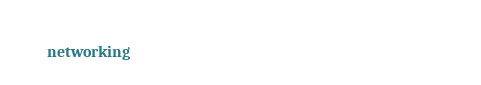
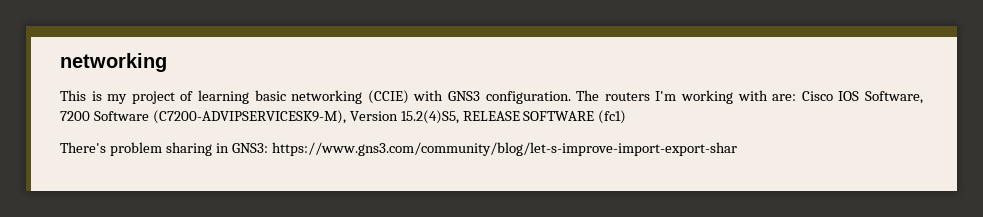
[47,45,130,60] networking -> [60,53,167,72] [60,90,924,104] [60,110,627,124] [60,142,737,156] networking // This is my project of learning basic networking (CCIE) with GNS3 configuration. The routers I'm working with are: Cisco IOS Software, 7200 Software (C7200-ADVIPSERVICESK9-M), Version 15.2(4)S5, RELEASE SOFTWARE (fc1) // There's problem sharing in GNS3: https://www.gns3.com/community/blog/let-s-improve-import-export-shar

